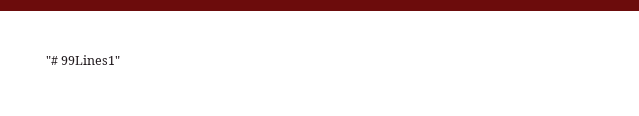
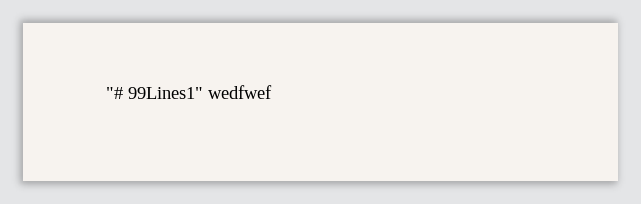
(121, 60) none -> [208,85,272,99] wedfwef

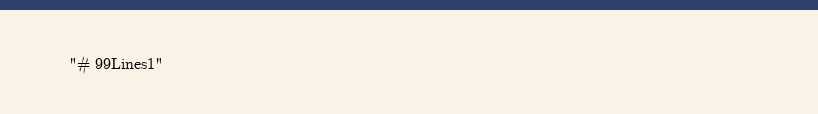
[208,85,272,99] wedfwef -> (163, 63) none

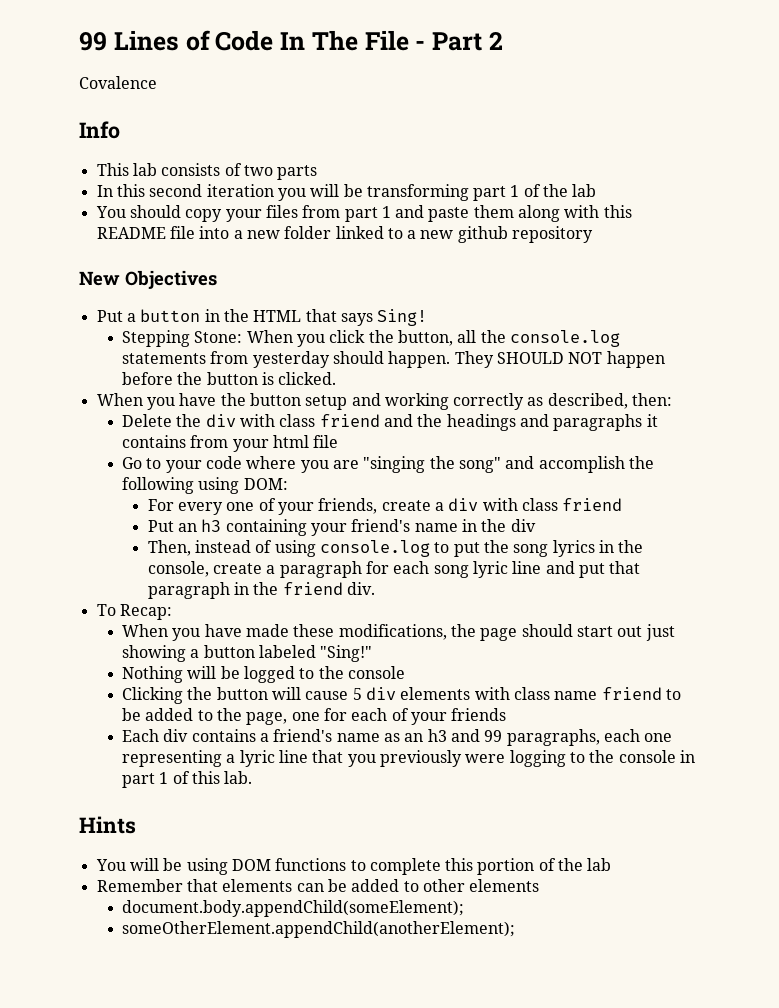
[69,55,163,75] "# 99Lines1" -> [79,30,503,51] [79,76,157,89] [79,121,120,139] [96,163,318,180] [96,184,597,201] [95,205,632,222] [96,226,594,243] [79,270,217,289] [96,309,428,326] [122,330,621,347] [122,351,665,368] [122,372,337,385] [96,393,673,410] [122,414,658,431] [122,435,339,452] [122,456,654,473] [122,477,288,494] [147,498,623,515] [147,519,536,536] [147,540,644,557] [147,561,641,578] [147,582,375,599] [96,604,172,620] [122,624,675,641] [122,645,373,662] [122,666,406,683] [122,687,681,704] [122,708,507,725] [122,729,673,746] [122,750,695,767] [122,771,253,788] [79,816,136,834] [95,858,612,875] [96,879,540,892] [122,900,465,917] [122,921,516,938] 99 Lines of Code In The File - Part 2 // Covalence // Info // This lab consists of two parts // In this second iteration you will be transforming part 1 of the lab // You should copy your files from part 1 and paste them along with this README file into a new folder linked to a new github repository // New Objectives // Put a button in the HTML that says Sing! // Stepping Stone: When you click the button, all the console.log statements from yesterday should happen. They SHOULD NOT happen before the button is clicked. // When you have the button setup and working correctly as described, then: // Delete the div with class friend and the headings and paragraphs it contains from your html file // Go to your code where you are "singing the song" and accomplish the following using DOM: // For every one of your friends, create a div with class friend // Put an h3 containing your friend's name in the div // Then, instead of using console.log to put the song lyrics in the console, create a paragraph for each song lyric line and put that paragraph in the friend div. // To Recap: // When you have made these modifications, the page should start out just showing a button labeled "Sing!" // Nothing will be logged to the console // Clicking the button will cause 5 div elements with class name friend to be added to the page, one for each of your friends // Each div contains a friend's name as an h3 and 99 paragraphs, each one representing a lyric line that you previously were logging to the console in part 1 of this lab. // Hints // You will be using DOM functions to complete this portion of the lab // Remember that elements can be added to other elements // document.body.appendChild(someElement); // someOtherElement.appendChild(anotherElement);

